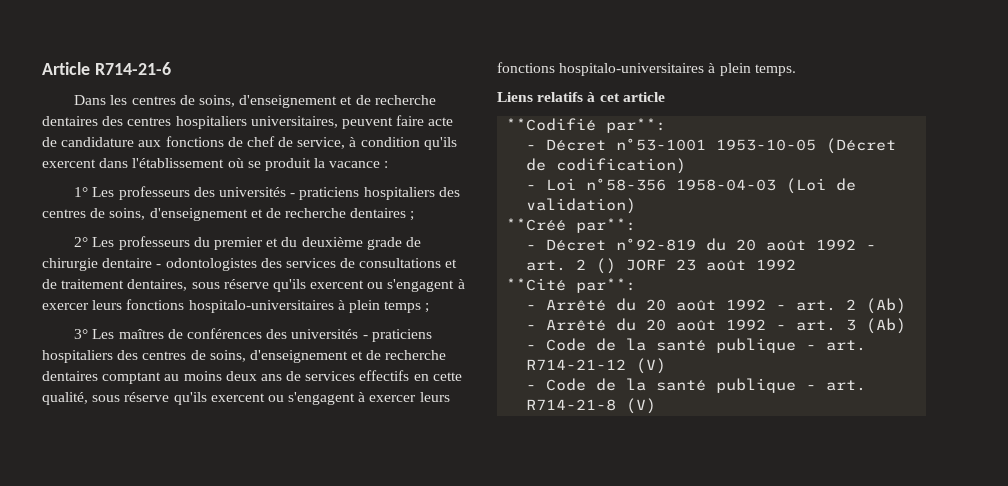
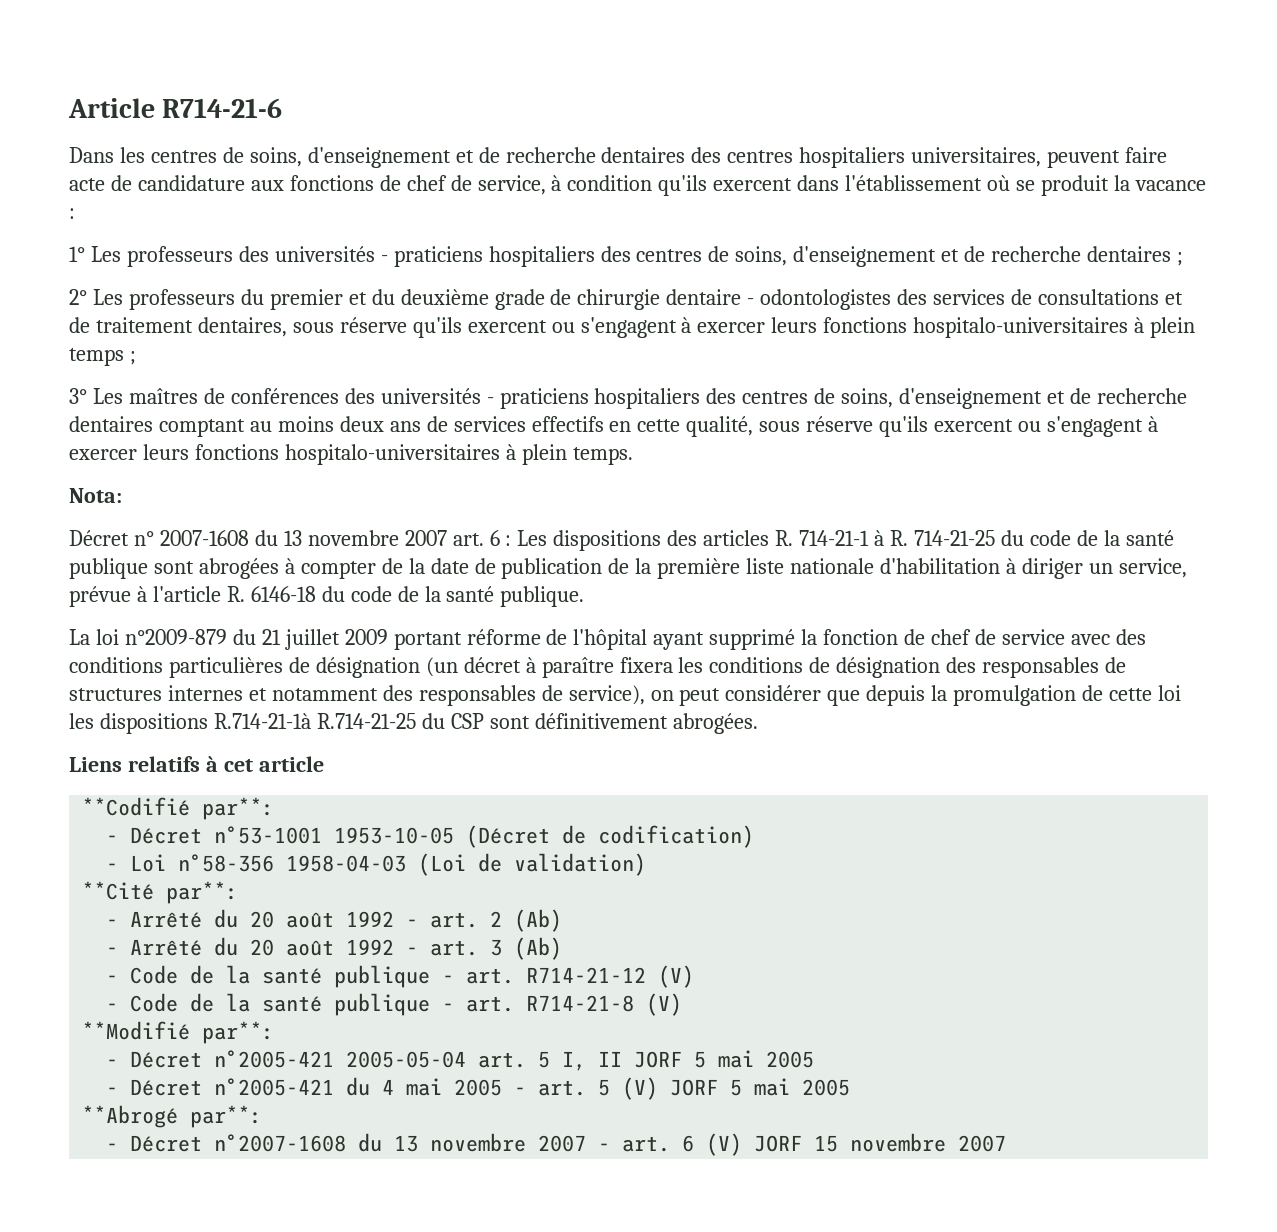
(796, 70) none -> [69,488,122,503] [69,530,1174,551] [69,558,1187,579] [69,586,585,607] [69,629,1146,650] [69,657,1127,678] [69,685,1181,706] [69,713,758,734] // Nota: // Décret n° 2007-1608 du 13 novembre 2007 art. 6 : Les dispositions des articles R. 714-21-1 à R. 714-21-25 du code de la santé publique sont abrogées à compter de la date de publication de la première liste nationale d'habilitation à diriger un service, prévue à l'article R. 6146-18 du code de la santé publique. // La loi n°2009-879 du 21 juillet 2009 portant réforme de l'hôpital ayant supprimé la fonction de chef de service avec des conditions particulières de désignation (un décret à paraître fixera les conditions de désignation des responsables de structures internes et notamment des responsables de service), on peut considérer que depuis la promulgation de cette loi les dispositions R.714-21-1à R.714-21-25 du CSP sont définitivement abrogées.
[506,218,637,233] [526,238,877,251] [526,258,797,274] // **Créé par**: // - Décret n°92-819 du 20 août 1992 - art. 2 () JORF 23 août 1992 -> (647, 864) none
(657, 406) none -> [82,1021,275,1044] [106,1050,815,1071] [106,1077,851,1100] [82,1105,263,1128] [106,1133,1007,1156] // **Modifié par**: // - Décret n°2005-421 2005-05-04 art. 5 I, II JORF 5 mai 2005 // - Décret n°2005-421 du 4 mai 2005 - art. 5 (V) JORF 5 mai 2005 // **Abrogé par**: // - Décret n°2007-1608 du 13 novembre 2007 - art. 6 (V) JORF 15 novembre 2007

